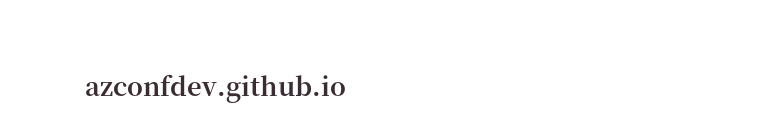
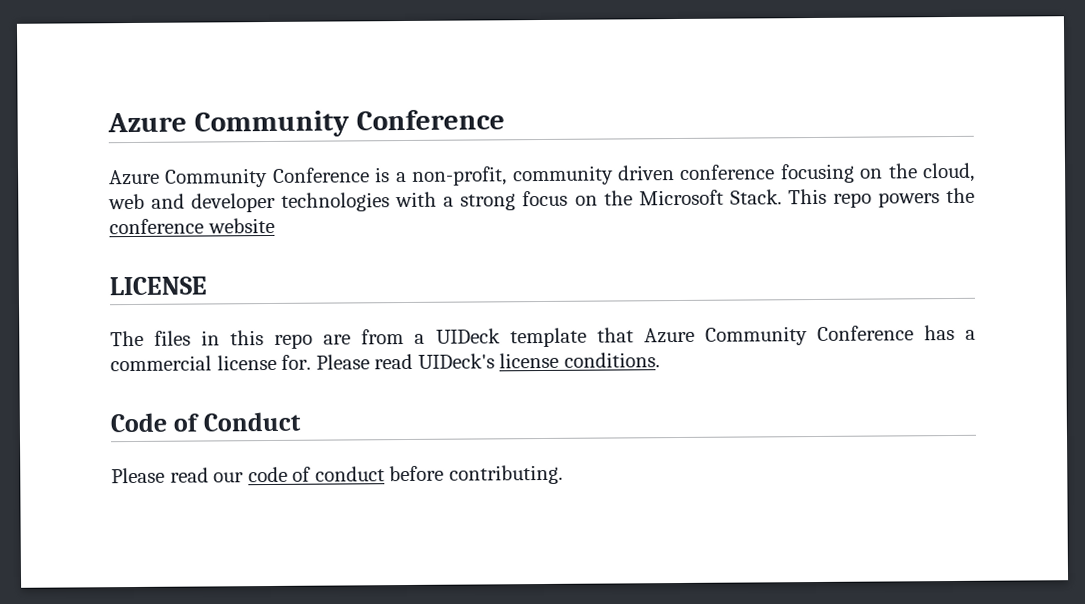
[85,74,346,103] azconfdev.github.io -> [107,109,505,138] [109,162,975,188] [108,187,976,213] [109,217,275,235] [109,276,207,296] [110,324,977,349] [110,352,660,372] [110,411,301,433] [111,464,563,485] Azure Community Conference // Azure Community Conference is a non-profit, community driven conference focusing on the cloud, web and developer technologies with a strong focus on the Microsoft Stack. This repo powers the conference website // LICENSE // The files in this repo are from a UIDeck template that Azure Community Conference has a commercial license for. Please read UIDeck's license conditions. // Code of Conduct // Please read our code of conduct before contributing.

